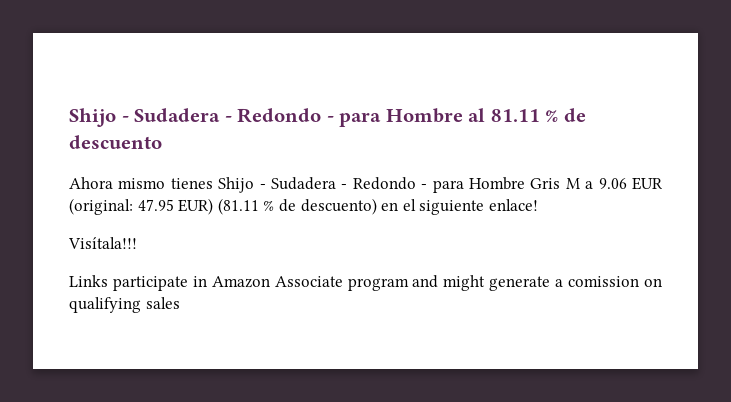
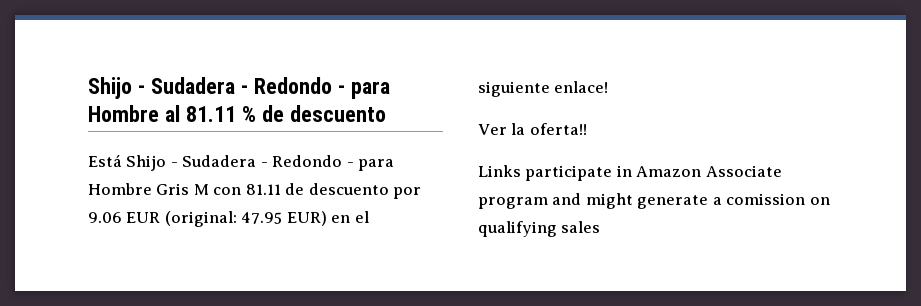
[69,177,213,189] Ahora mismo tienes -> [88,154,122,167] Está
[585,181,594,189] a -> [213,183,422,199] con 81.11 de descuento por
[217,198,377,215] (81.11 % de descuento) -> (327, 218) none
[68,237,137,249] Visítala!!! -> [478,123,587,135] Ver la oferta!!

